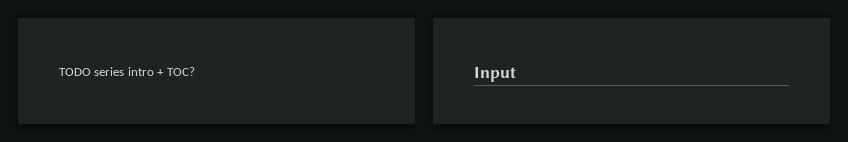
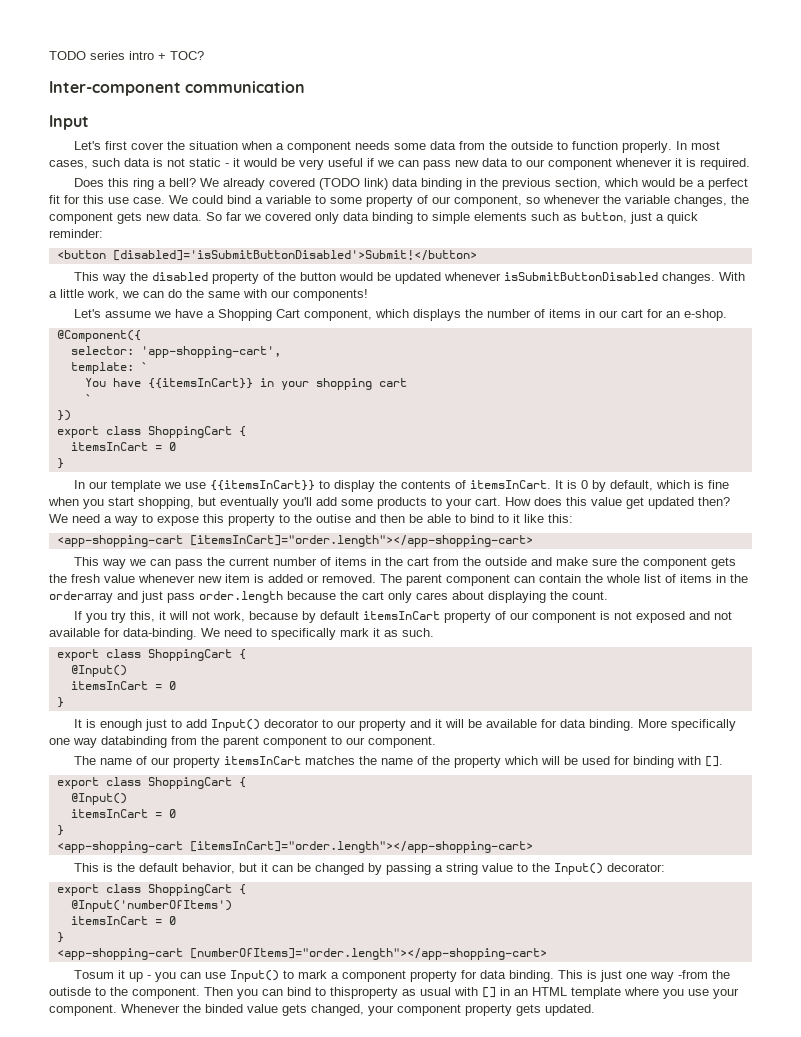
(195, 71) none -> [49,81,306,96] // Inter-component communication
(516, 74) none -> [74,141,721,153] [49,158,750,170] [74,178,749,190] [49,195,749,207] [49,212,698,224] [49,229,103,238] [56,250,477,261] [74,272,746,284] [49,289,368,301] [74,309,728,321] [56,330,141,342] [70,346,281,358] [70,362,148,374] [84,378,407,390] [84,394,92,403] [56,410,71,421] [56,426,246,438] [70,442,176,451] [56,458,64,469] [74,480,730,492] [48,497,730,509] [49,514,573,526] [56,535,533,547] [74,557,737,569] [49,574,748,586] [49,591,608,603] [74,611,733,623] [49,628,434,640] [56,649,246,661] [70,665,127,677] [70,681,176,690] [56,697,64,708] [74,719,737,731] [49,736,436,748] [74,756,724,768] [56,777,246,789] [70,793,127,805] [70,809,176,818] [56,825,64,836] [56,841,533,853] [74,863,666,875] [56,884,246,896] [70,900,232,912] [70,916,176,925] [56,932,64,943] [56,948,547,960] [74,970,731,982] [49,987,739,999] [49,1004,595,1016] // Let's first cover the situation when a component needs some data from the outside to function properly. In most cases, such data is not static - it would be very useful if we can pass new data to our component whenever it is required. // Does this ring a bell? We already covered (TODO link) data binding in the previous section, which would be a perfect fit for this use case. We could bind a variable to some property of our component, so whenever the variable changes, the component gets new data. So far we covered only data binding to simple elements such as button, just a quick reminder: // <button [disabled]='isSubmitButtonDisabled'>Submit!</button> // This way the disabled property of the button would be updated whenever isSubmitButtonDisabled changes. With a little work, we can do the same with our components! // Let's assume we have a Shopping Cart component, which displays the number of items in our cart for an e-shop. // @Component({ // selector: 'app-shopping-cart', // template: ` // You have {{itemsInCart}} in your shopping cart // ` // }) // export class ShoppingCart { // itemsInCart = 0 // } // In our template we use {{itemsInCart}} to display the contents of itemsInCart. It is 0 by default, which is fine when you start shopping, but eventually you'll add some products to your cart. How does this value get updated then? We need a way to expose this property to the outise and then be able to bind to it like this: // <app-shopping-cart [itemsInCart]="order.length"></app-shopping-cart> // This way we can pass the current number of items in the cart from the outside and make sure the component gets the fresh value whenever new item is added or removed. The parent component can contain the whole list of items in the orderarray and just pass order.length because the cart only cares about displaying the count. // If you try this, it will not work, because by default itemsInCart property of our component is not exposed and not available for data-binding. We need to specifically mark it as such. // export class ShoppingCart { // @Input() // itemsInCart = 0 // } // It is enough just to add Input() decorator to our property and it will be available for data binding. More specifically one way databinding from the parent component to our component. // The name of our property itemsInCart matches the name of the property which will be used for binding with []. // export class ShoppingCart { // @Input() // itemsInCart = 0 // } // <app-shopping-cart [itemsInCart]="order.length"></app-shopping-cart> // This is the default behavior, but it can be changed by passing a string value to the Input() decorator: // export class ShoppingCart { // @Input('numberOfItems') // itemsInCart = 0 // } // <app-shopping-cart [numberOfItems]="order.length"></app-shopping-cart> // Tosum it up - you can use Input() to mark a component property for data binding. This is just one way -from the outisde to the component. Then you can bind to thisproperty as usual with [] in an HTML template where you use your component. Whenever the binded value gets changed, your component property gets updated.

